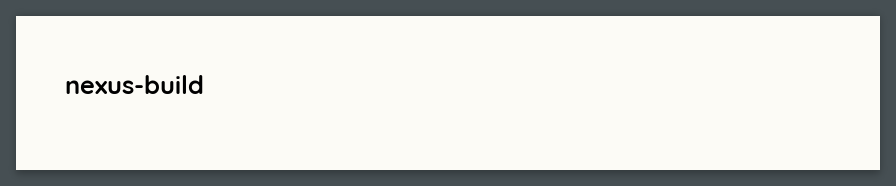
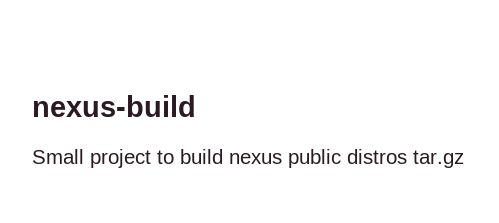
(204, 84) none -> [32,149,464,168] // Small project to build nexus public distros tar.gz

